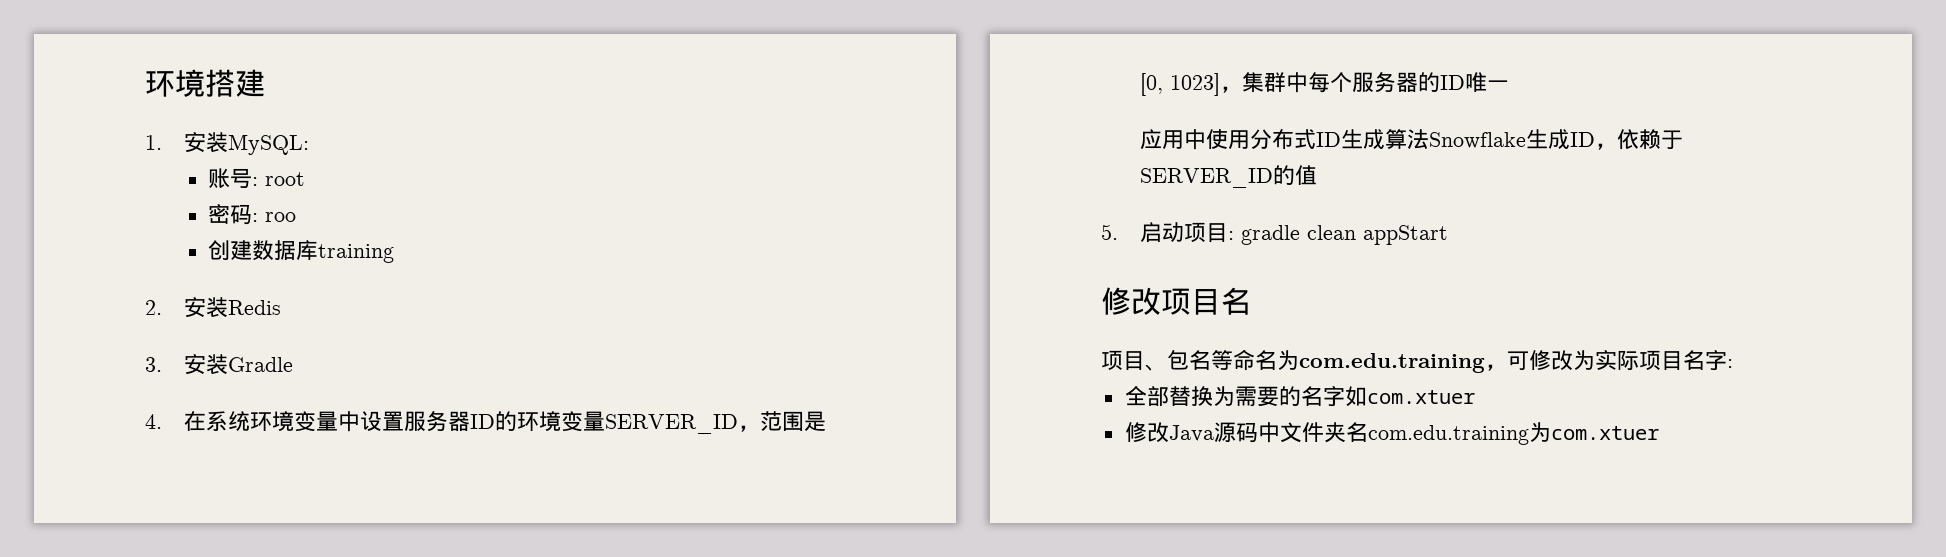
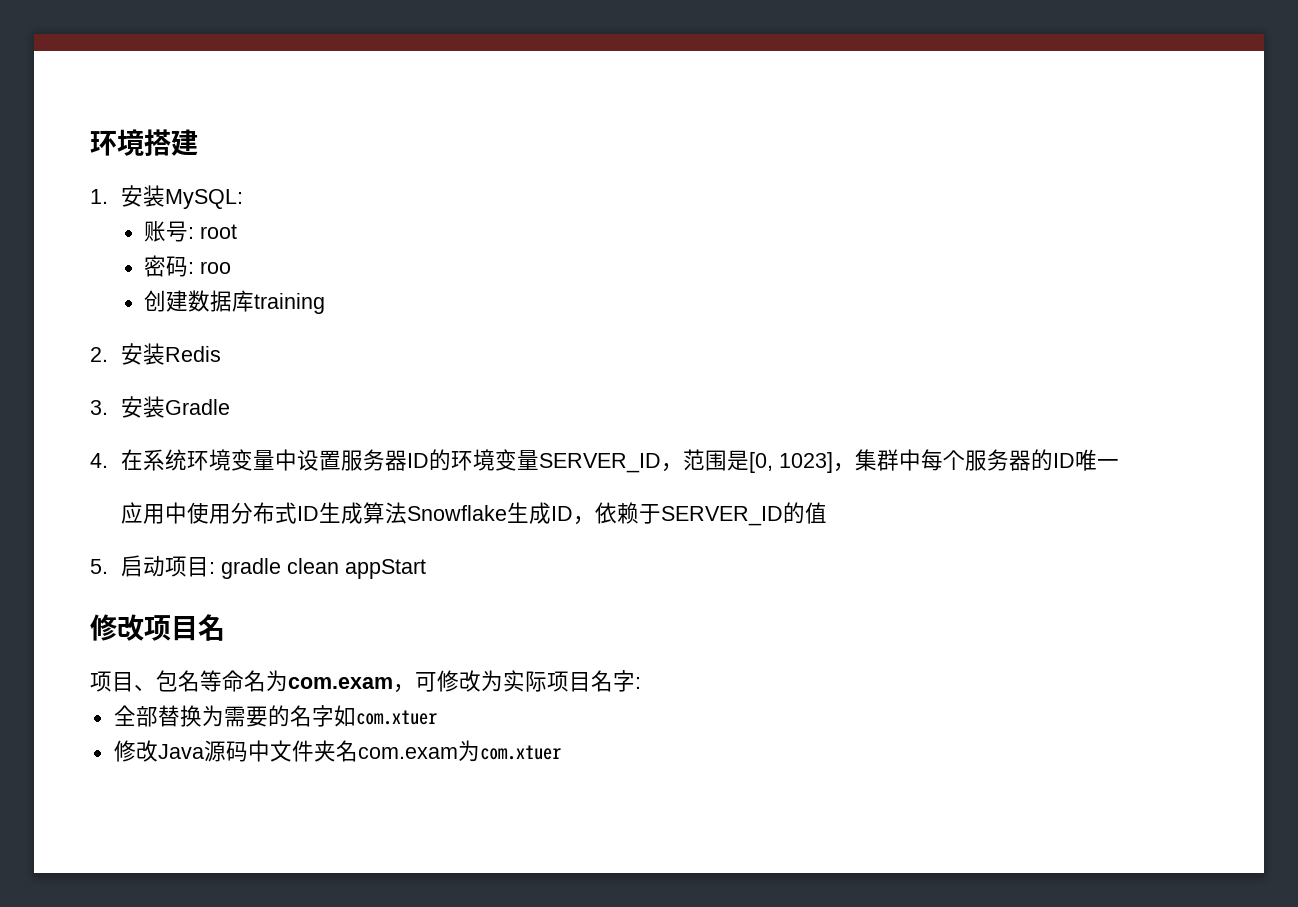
[1299,353,1485,373] com.edu.training -> [288,677,393,689] com.exam
[1367,425,1529,445] com.edu.training -> [357,747,458,759] com.exam

